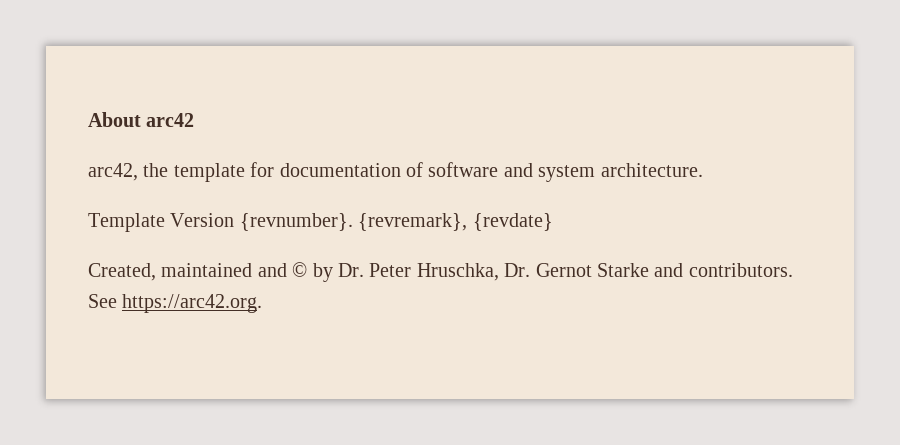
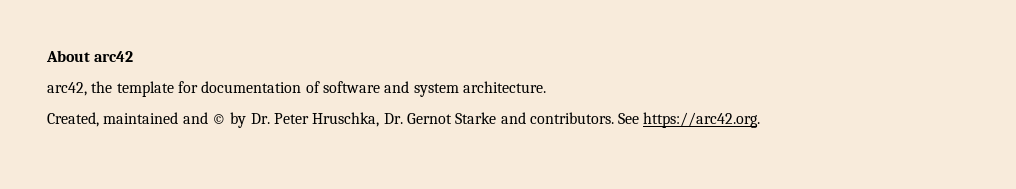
[88,213,553,232] // Template Version {revnumber}. {revremark}, {revdate} -> (546, 87) none

